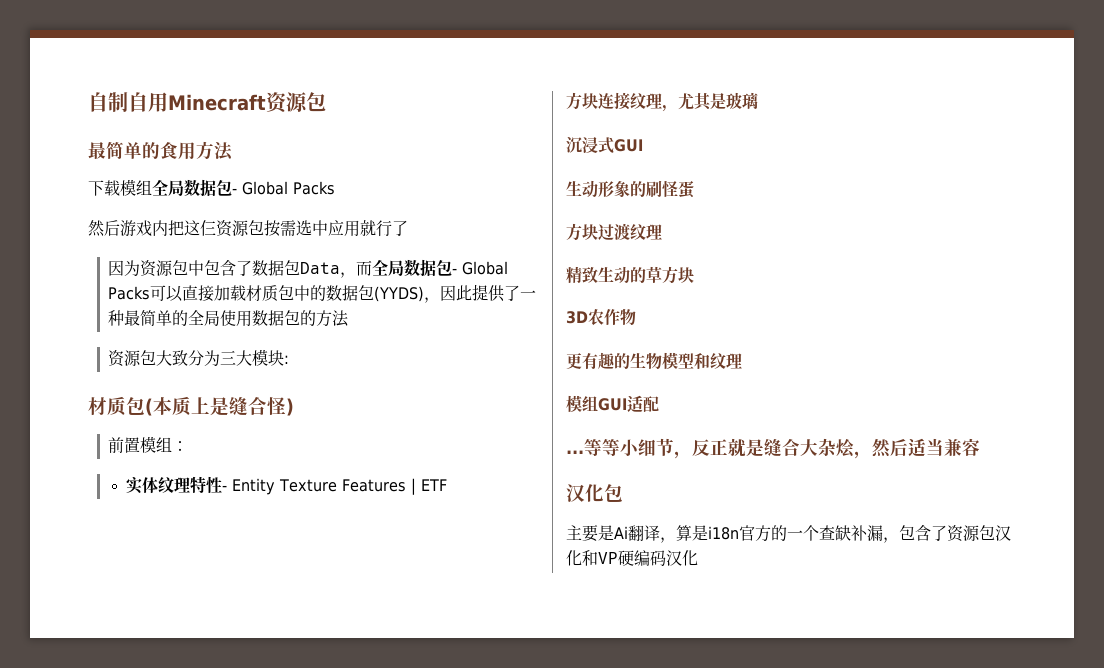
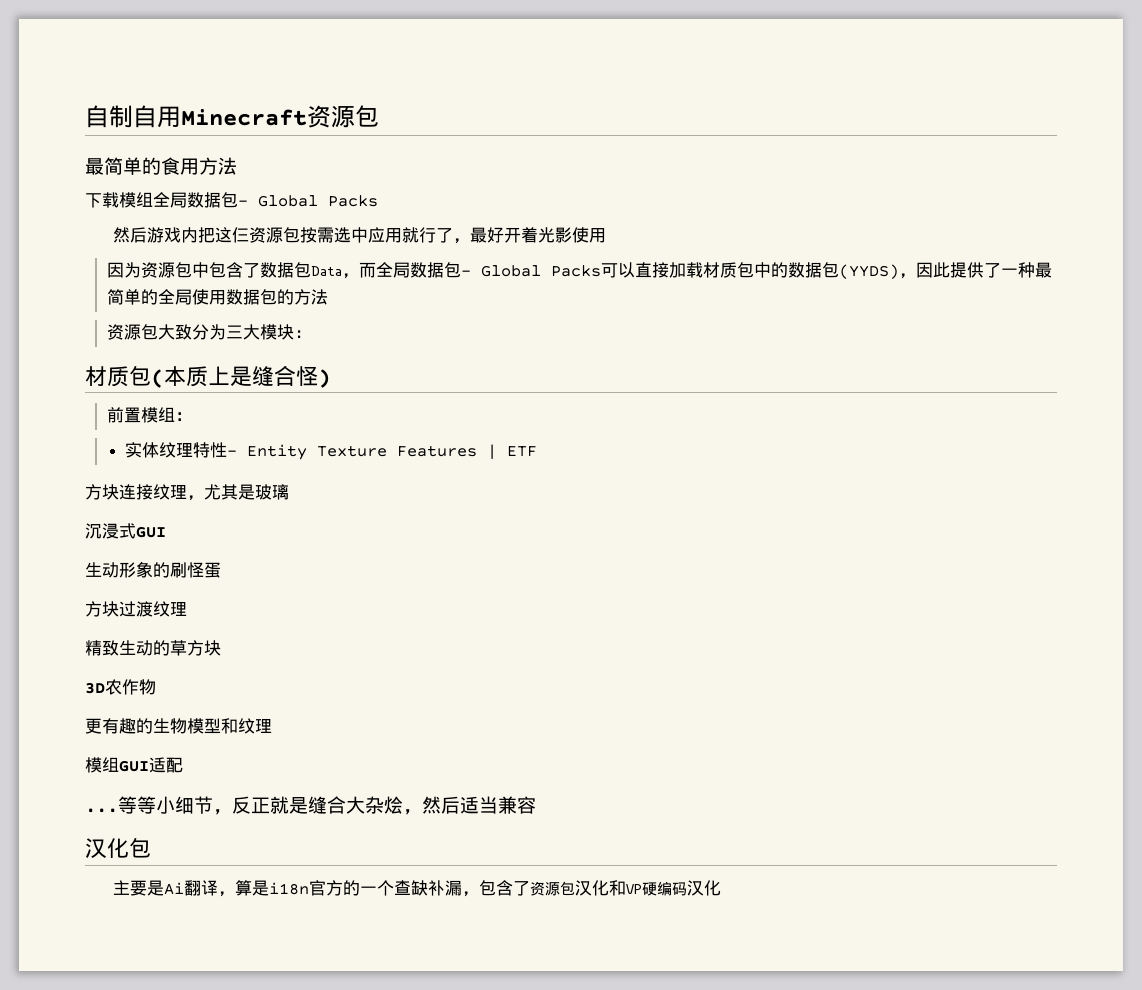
(408, 228) none -> [453,227,607,244] ，最好开着光影使用

